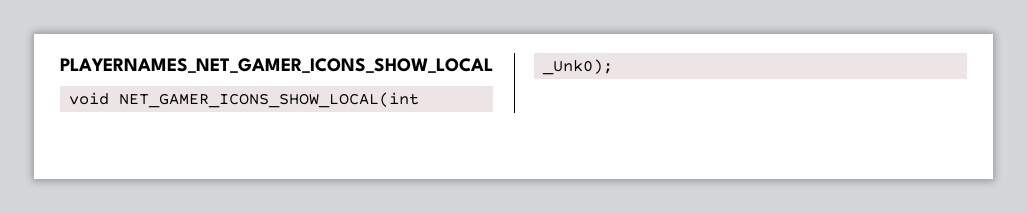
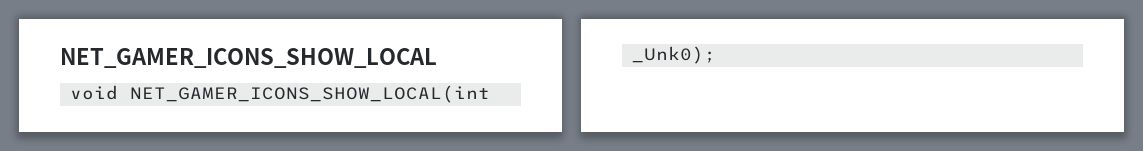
[60,58,493,73] PLAYERNAMES_NET_GAMER_ICONS_SHOW_LOCAL -> [60,48,437,68] NET_GAMER_ICONS_SHOW_LOCAL

